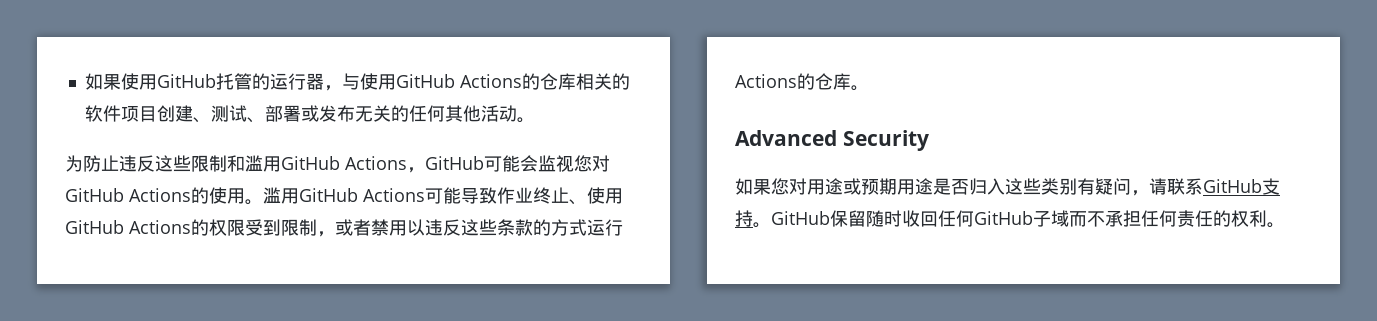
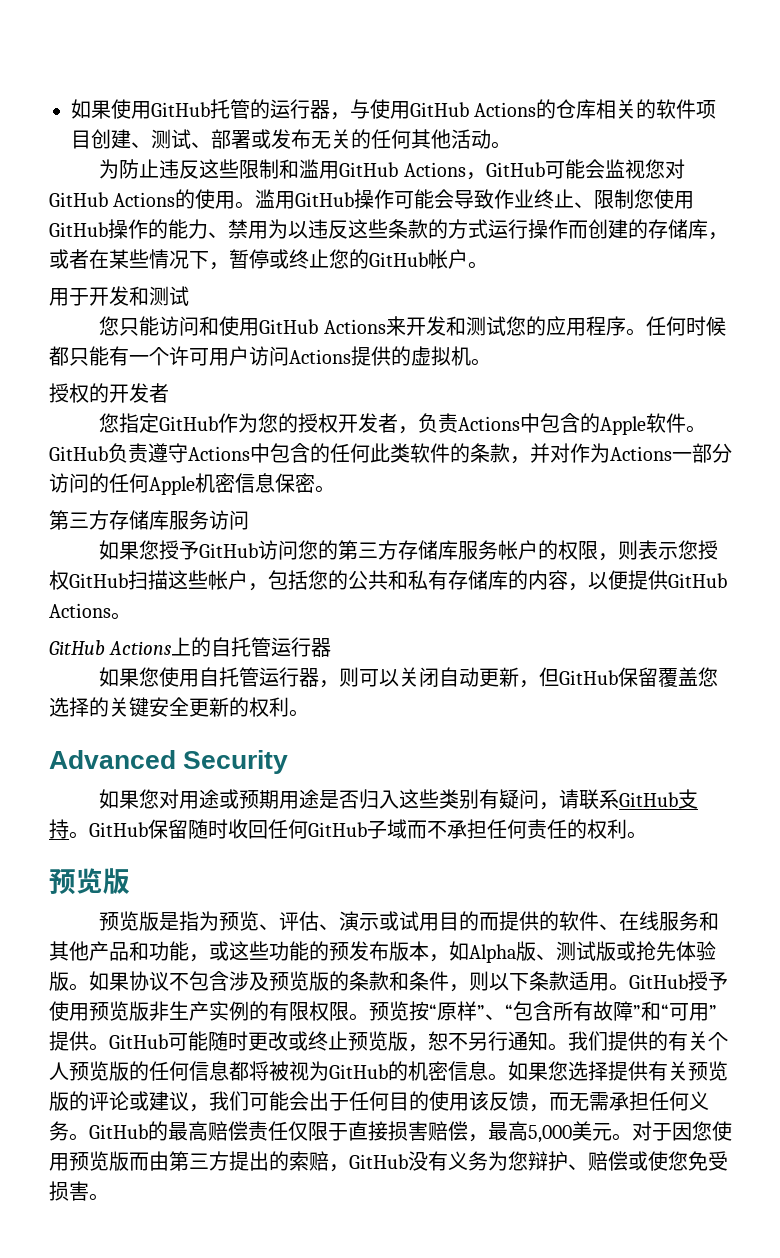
[363,187,461,204] Actions可能 -> [354,189,455,209] 操作可能会
[587,187,623,204] [65,219,407,237] 使用GitHub Actions的权限受到限制，或者禁用 -> [594,189,695,209] [49,219,288,239] 限制您使用GitHub操作的能力、禁用为
[735,73,851,90] Actions的仓库 -> [528,219,728,240] [49,249,488,270] [49,286,189,306] [99,316,726,336] [49,346,491,366] [49,383,169,403] [99,413,707,435] [49,443,732,464] [49,473,335,495] [49,510,249,530] [99,540,719,561] [49,570,727,591] [49,603,131,620] [49,637,332,657] [99,667,719,688] [49,697,289,717] 操作而创建的存储库，或者在某些情况下，暂停或终止您的GitHub帐户。 // 用于开发和测试 // 您只能访问和使用GitHub Actions来开发和测试您的应用程序。任何时候都只能有一个许可用户访问Actions提供的虚拟机。 // 授权的开发者 // 您指定GitHub作为您的授权开发者，负责Actions中包含的Apple软件。GitHub负责遵守Actions中包含的任何此类软件的条款，并对作为Actions一部分访问的任何Apple机密信息保密。 // 第三方存储库服务访问 // 如果您授予GitHub访问您的第三方存储库服务帐户的权限，则表示您授权GitHub扫描这些帐户，包括您的公共和私有存储库的内容，以便提供GitHub Actions。 // GitHub Actions上的自托管运行器 // 如果您使用自托管运行器，则可以关闭自动更新，但GitHub保留覆盖您选择的关键安全更新的权利
(1285, 225) none -> [49,868,130,895] [99,911,720,931] [49,941,716,963] [49,971,728,992] [49,1001,717,1021] [49,1031,728,1052] [49,1061,728,1081] [49,1091,709,1112] [49,1121,732,1143] [49,1151,728,1172] [49,1181,109,1201] // 预览版 // 预览版是指为预览、评估、演示或试用目的而提供的软件、在线服务和其他产品和功能，或这些功能的预发布版本，如Alpha版、测试版或抢先体验版。如果协议不包含涉及预览版的条款和条件，则以下条款适用。GitHub授予使用预览版非生产实例的有限权限。预览按“原样”、“包含所有故障”和“可用”提供。GitHub可能随时更改或终止预览版，恕不另行通知。我们提供的有关个人预览版的任何信息都将被视为GitHub的机密信息。如果您选择提供有关预览版的评论或建议，我们可能会出于任何目的使用该反馈，而无需承担任何义务。GitHub的最高赔偿责任仅限于直接损害赔偿，最高5,000美元。对于因您使用预览版而由第三方提出的索赔，GitHub没有义务为您辩护、赔偿或使您免受损害。

